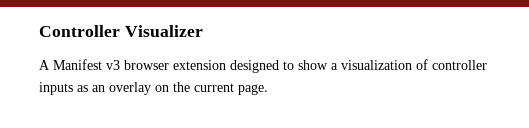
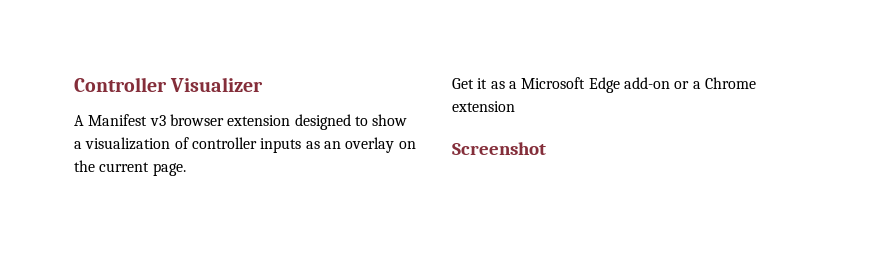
(268, 89) none -> [452,77,756,93] [452,101,515,112] [452,142,546,155] // Get it as a Microsoft Edge add-on or a Chrome extension // Screenshot

